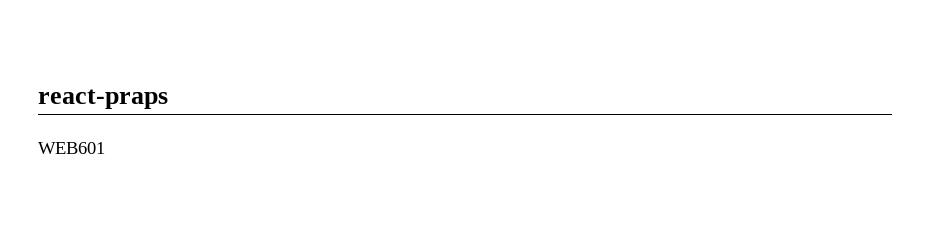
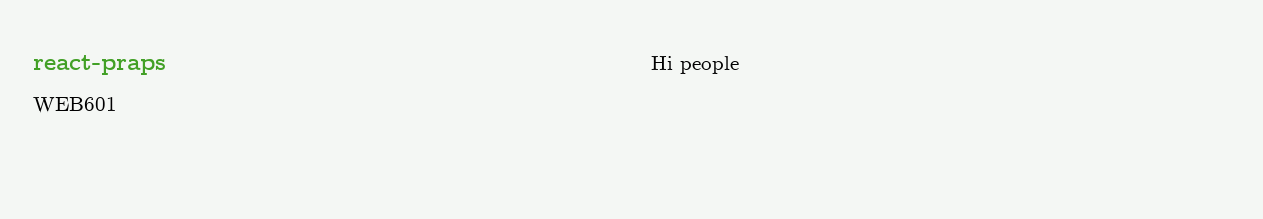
(105, 148) none -> [651,56,739,74] // Hi people

